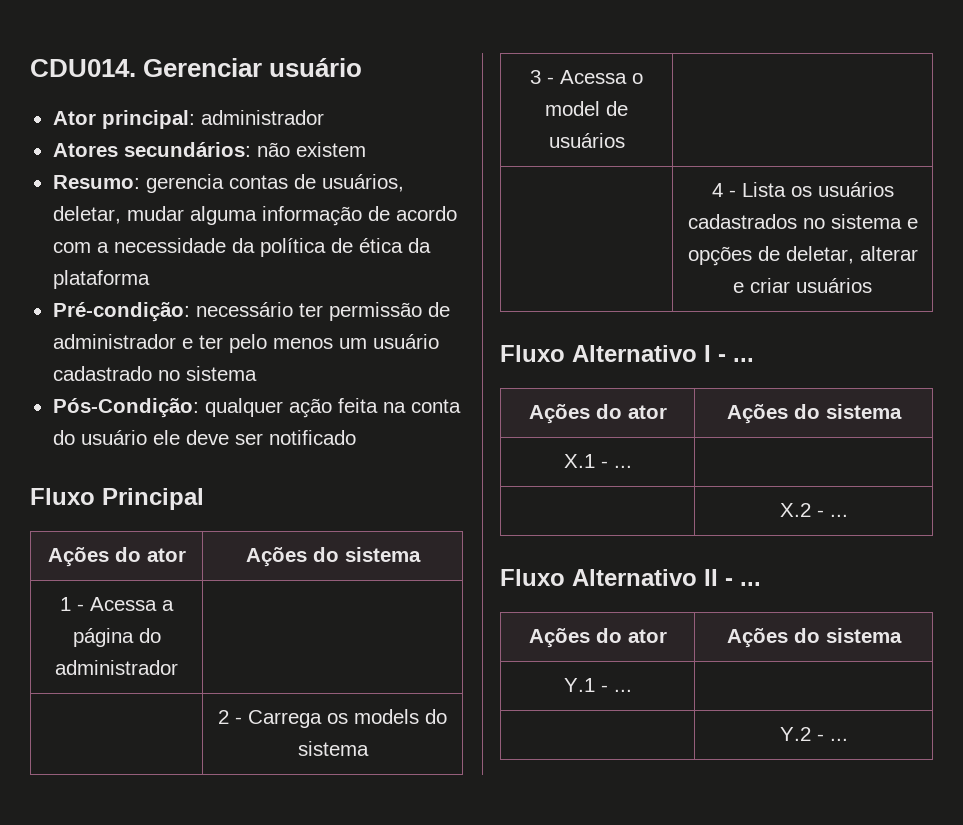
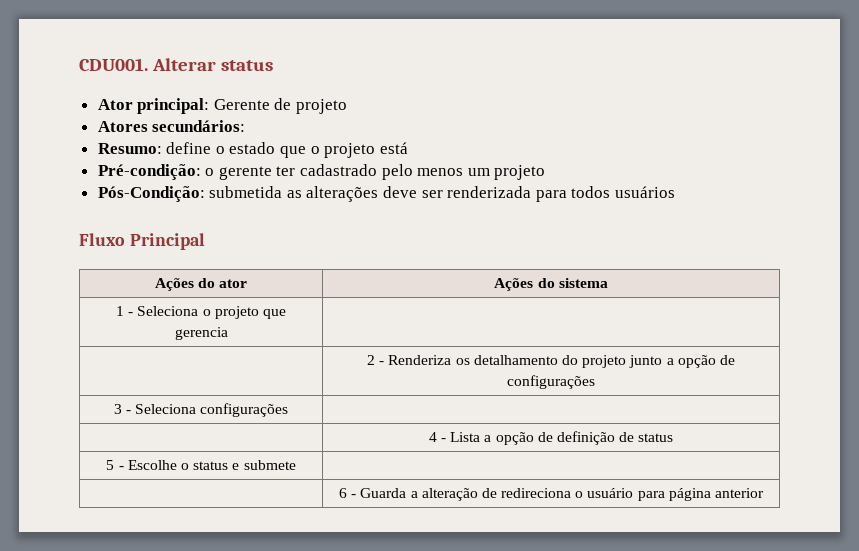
[30,58,363,77] CDU014. Gerenciar usuário -> [79,58,274,71] CDU001. Alterar status
[200,110,324,125] administrador -> [213,98,348,114] Gerente de projeto
[256,142,366,157] não existem -> (246, 126) none
[145,174,404,193] [52,206,457,226] [52,238,431,257] [52,270,150,289] [52,302,450,322] [52,334,439,353] [52,366,257,381] [52,398,461,418] [52,430,356,445] gerencia contas de usuários, deletar, mudar alguma informação de acordo com a necessidade da política de ética da plataforma // Pré-condição: necessário ter permissão de administrador e ter pelo menos um usuário cadastrado no sistema // Pós-Condição: qualquer ação feita na conta do usuário ele deve ser notificado -> [166,142,408,158] [97,164,546,180] [97,186,676,202] define o estado que o projeto está // Pré-condição: o gerente ter cadastrado pelo menos um projeto // Pós-Condição: submetida as alterações deve ser renderizada para todos usuários
[90,597,174,611] [72,628,161,647] [54,660,178,675] [218,709,447,728] [297,741,369,756] [530,70,643,84] [545,101,628,116] [548,133,625,148] [711,182,894,197] [687,214,918,229] [687,246,918,266] [733,278,872,293] [500,345,754,362] [528,404,667,424] [726,404,902,424] [563,454,632,468] [779,503,848,517] [500,569,761,586] [528,628,667,648] [726,628,902,648] [563,678,632,692] [779,727,848,741] Acessa a página do administrador | // | 2 - Carrega os models do sistema // 3 - Acessa o model de usuários | // | 4 - Lista os usuários cadastrados no sistema e opções de deletar, alterar e criar usuários // Fluxo Alternativo I - ... // Ações do ator | Ações do sistema // X.1 - ... | // | X.2 - ... // Fluxo Alternativo II - ... // Ações do ator | Ações do sistema // Y.1 - ... | // | Y.2 - ... -> [137,306,286,319] [174,327,228,340] [367,355,735,368] [507,375,595,389] [113,403,289,417] [428,431,674,445] [106,460,296,470] [338,488,765,501] Seleciona o projeto que gerencia | // | 2 - Renderiza os detalhamento do projeto junto a opção de configurações // 3 - Seleciona configurações | // | 4 - Lista a opção de definição de status // 5 - Escolhe o status e submete | // | 6 - Guarda a alteração de redireciona o usuário para página anterior

